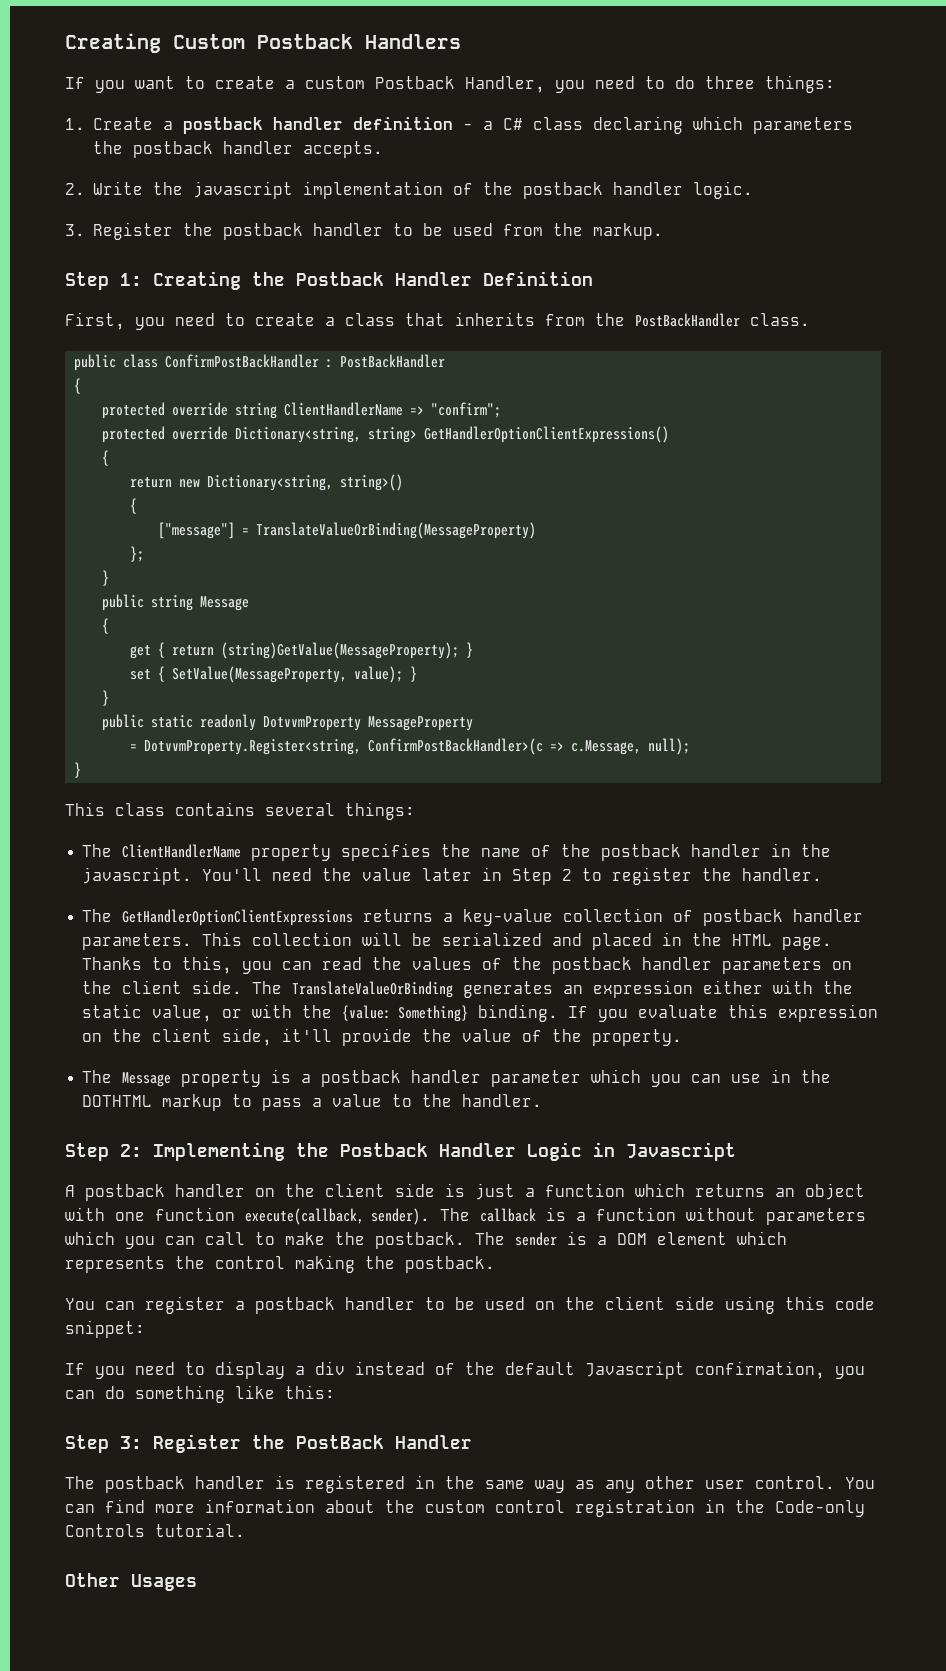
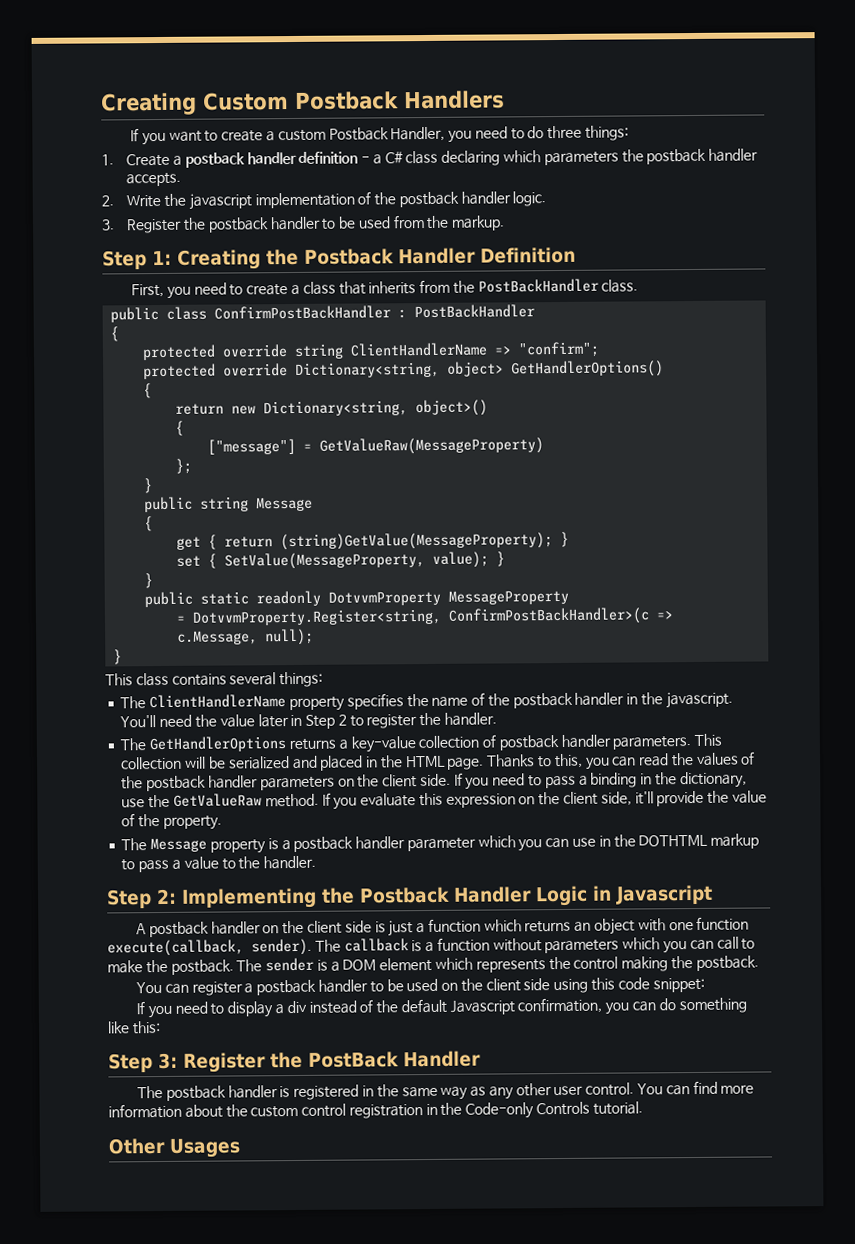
[368,426,670,443] string> GetHandlerOptionClientExpressions() -> [447,360,665,378] object> GetHandlerOptions()
[340,474,404,491] string>() -> [415,399,489,417] object>()
[256,522,537,539] TranslateValueOrBinding(MessageProperty) -> [319,437,545,455] GetValueRaw(MessageProperty)
[122,909,354,926] GetHandlerOptionClientExpressions -> [149,736,287,753] GetHandlerOptions
[252,980,854,998] [82,1004,559,1022] The TranslateValueOrBinding generates an expression either with the static value, or with the {value: Something} binding. -> [453,771,747,790] [121,793,319,809] If you need to pass a binding in the dictionary, use the GetValueRaw method.

